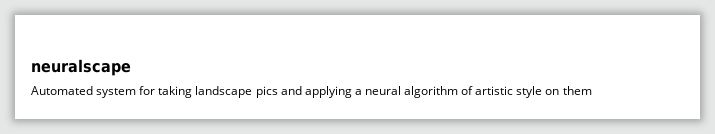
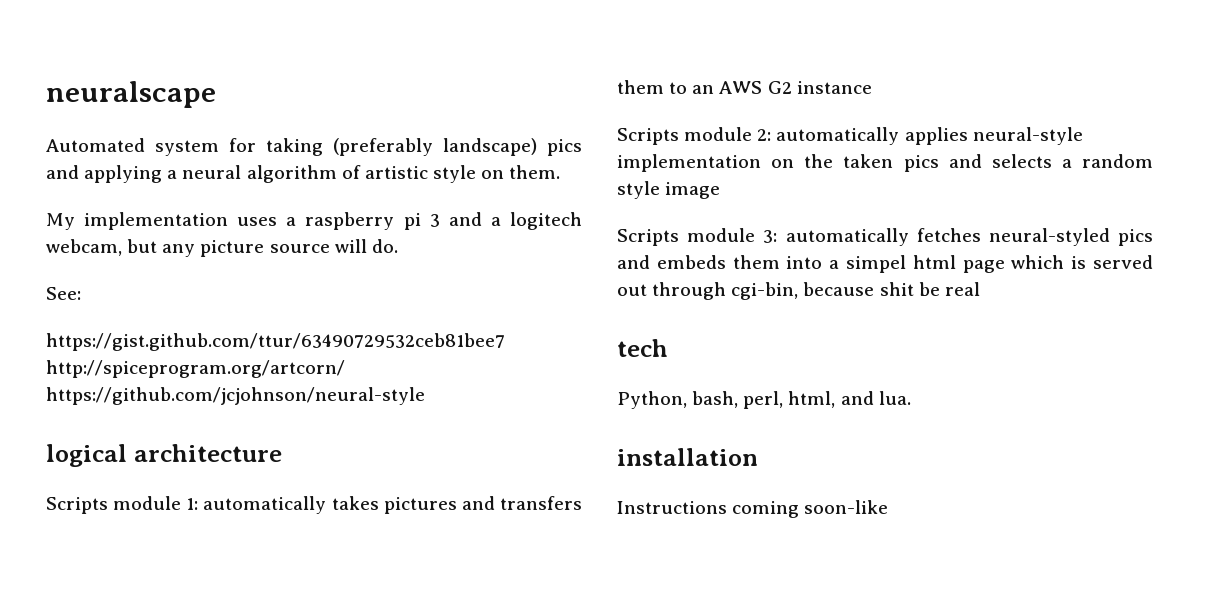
[195,86,253,98] landscape -> [333,138,537,156] (preferably landscape)
[562,86,592,95] them -> [509,165,561,179] [46,212,582,230] [46,239,398,257] [46,287,81,300] [46,333,505,351] [46,360,345,378] [46,387,425,405] [46,444,282,467] [46,496,583,514] [617,80,872,94] [617,127,1083,145] [617,154,1153,172] [617,181,721,199] [617,228,1153,246] [617,255,1153,273] [617,282,980,300] [617,339,668,357] [617,391,911,409] [617,448,758,466] [617,500,889,518] them. // My implementation uses a raspberry pi 3 and a logitech webcam, but any picture source will do. // See: // https://gist.github.com/ttur/63490729532ceb81bee7 http://spiceprogram.org/artcorn/ https://github.com/jcjohnson/neural-style // logical architecture // Scripts module 1: automatically takes pictures and transfers them to an AWS G2 instance // Scripts module 2: automatically applies neural-style implementation on the taken pics and selects a random style image // Scripts module 3: automatically fetches neural-styled pics and embeds them into a simpel html page which is served out through cgi-bin, because shit be real // tech // Python, bash, perl, html, and lua. // installation // Instructions coming soon-like

